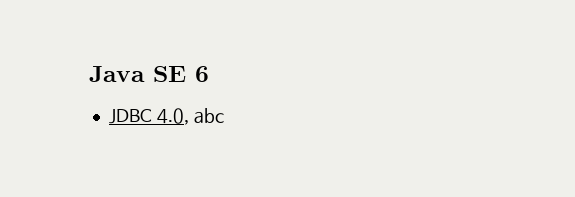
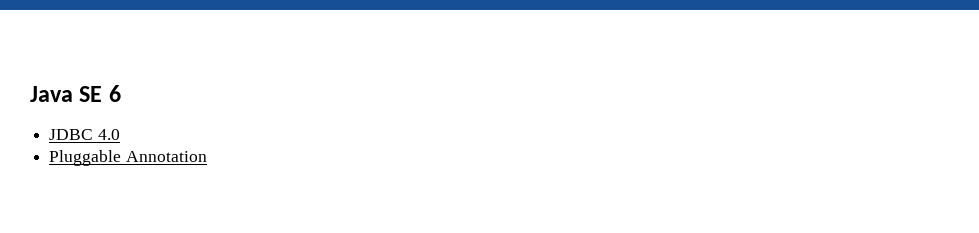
[156,108,224,125] 4.0, abc -> [97,129,120,140] [49,150,207,166] 4.0 // Pluggable Annotation

